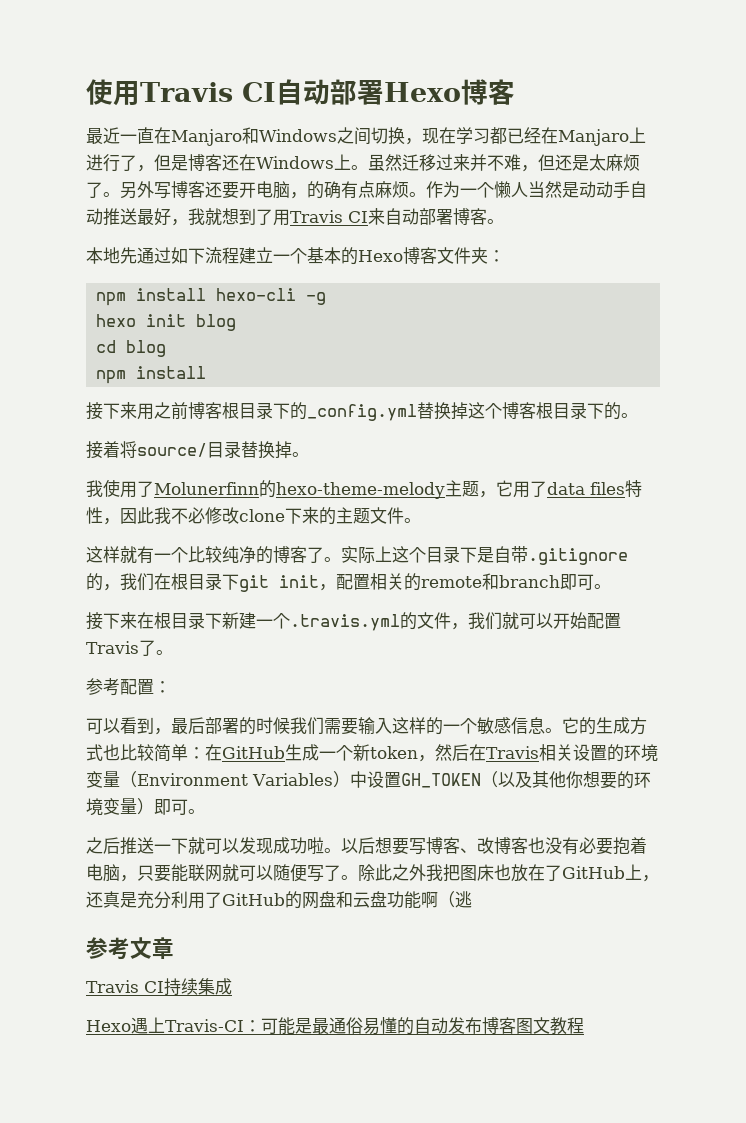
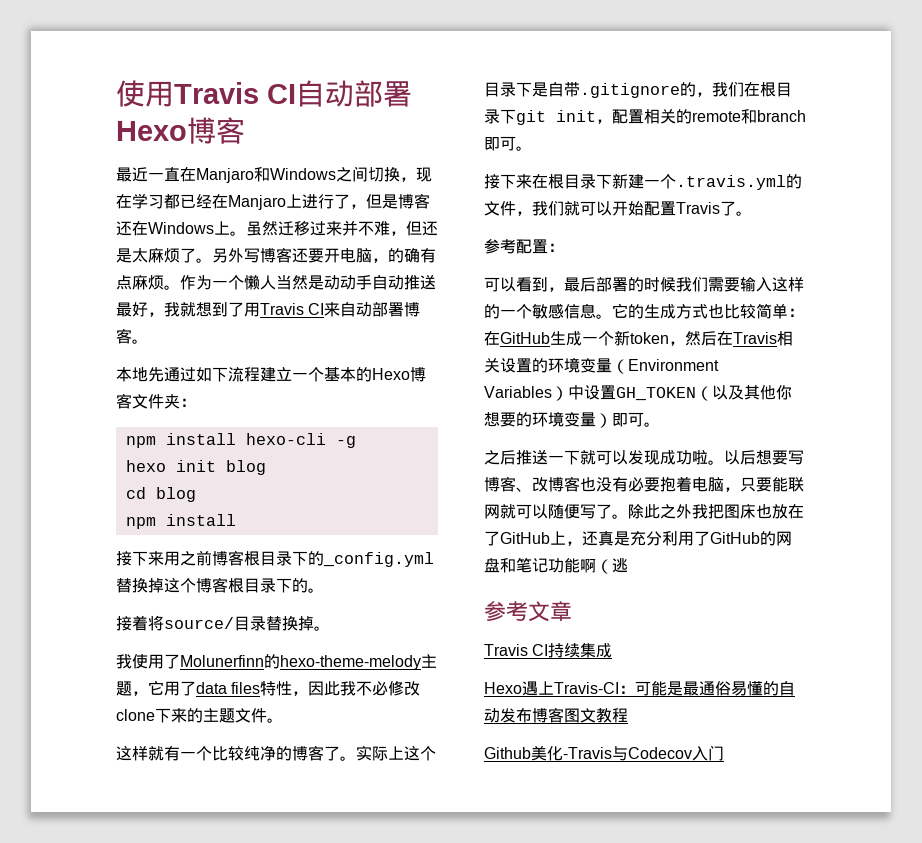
[353,891,387,908] 云盘 -> [516,557,548,573] 笔记
(584, 1025) none -> [484,745,724,761] // Github美化-Travis与Codecov入门

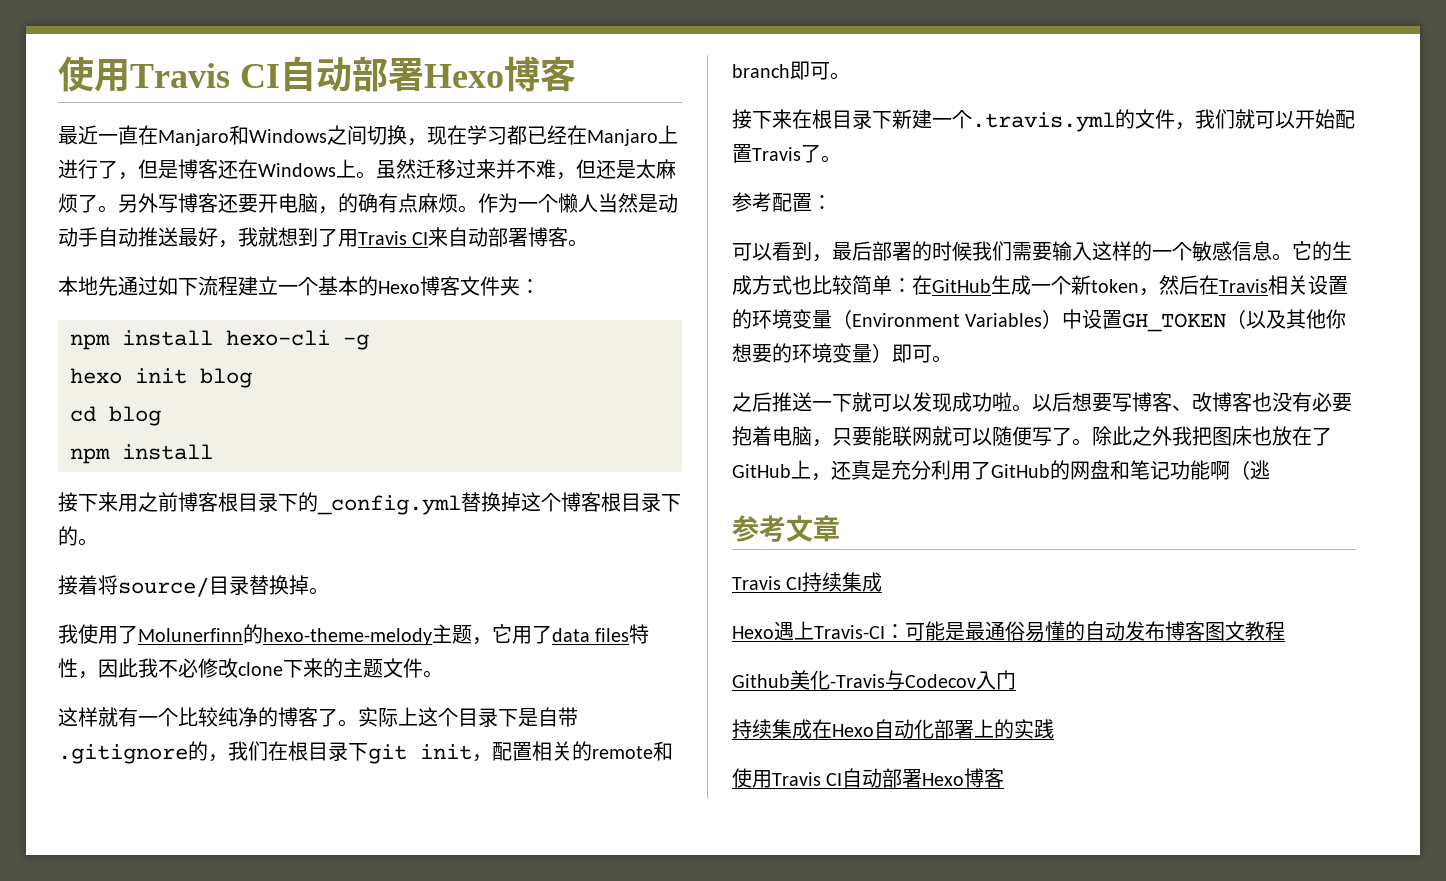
(724, 753) none -> [732,719,1054,739] [732,768,1005,788] // 持续集成在Hexo自动化部署上的实践 // 使用Travis CI自动部署Hexo博客

